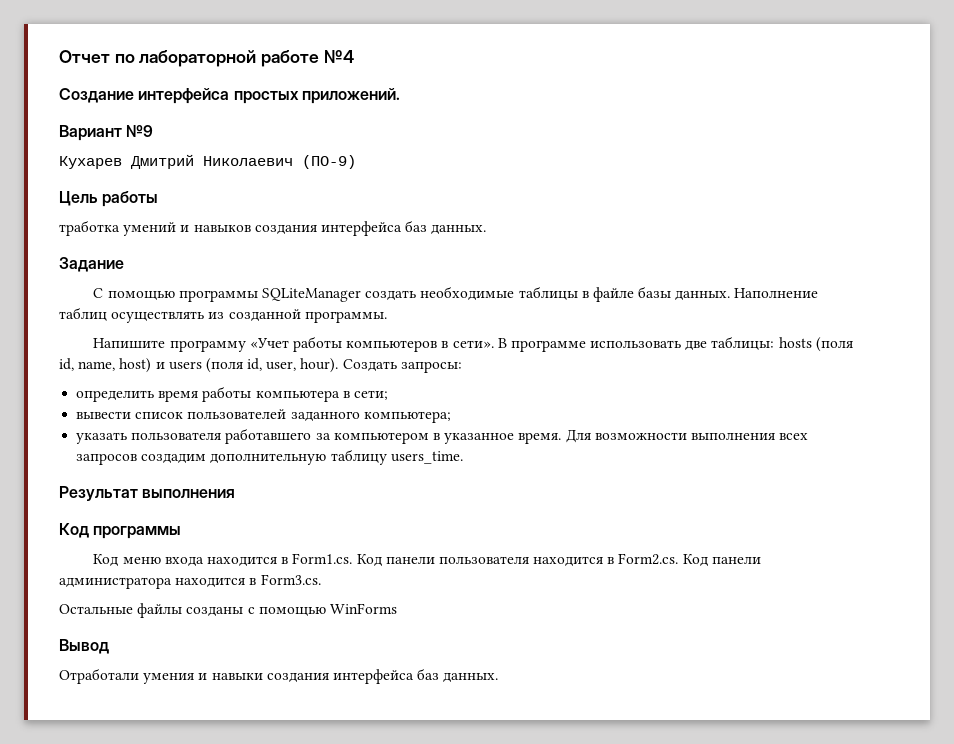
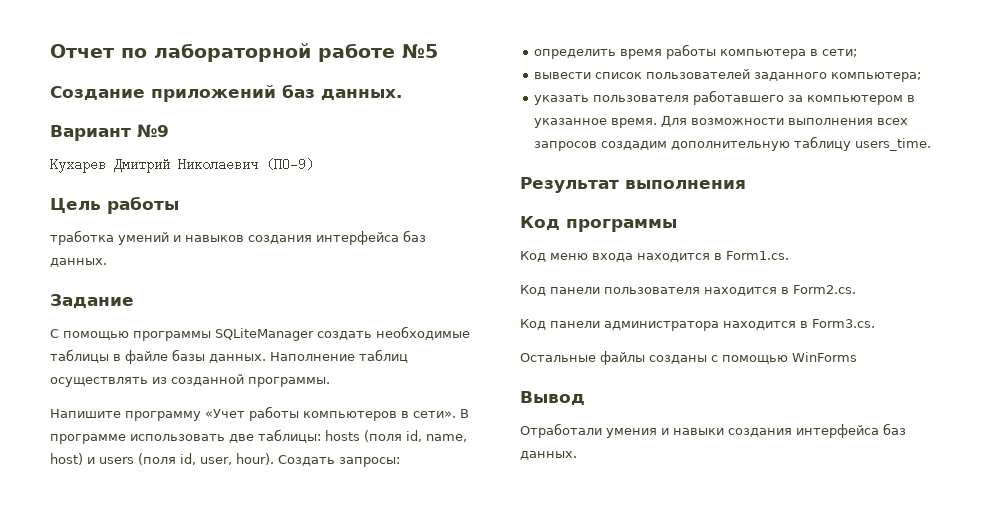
[323,50,354,63] №4 -> [402,44,438,58] №5
[138,88,400,104] интерфейса простых приложений. -> [151,84,402,102] приложений баз данных.
(353, 558) none -> (789, 255) //
(679, 559) none -> (856, 289) //

